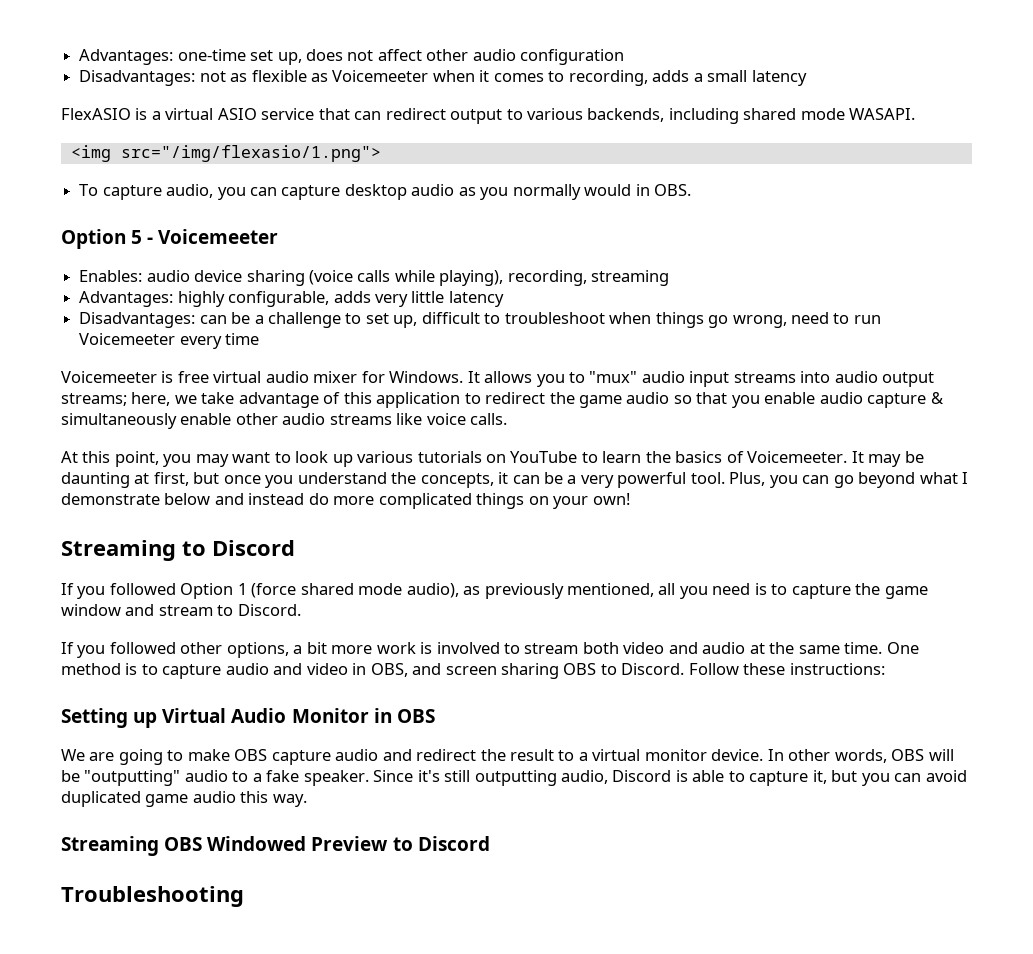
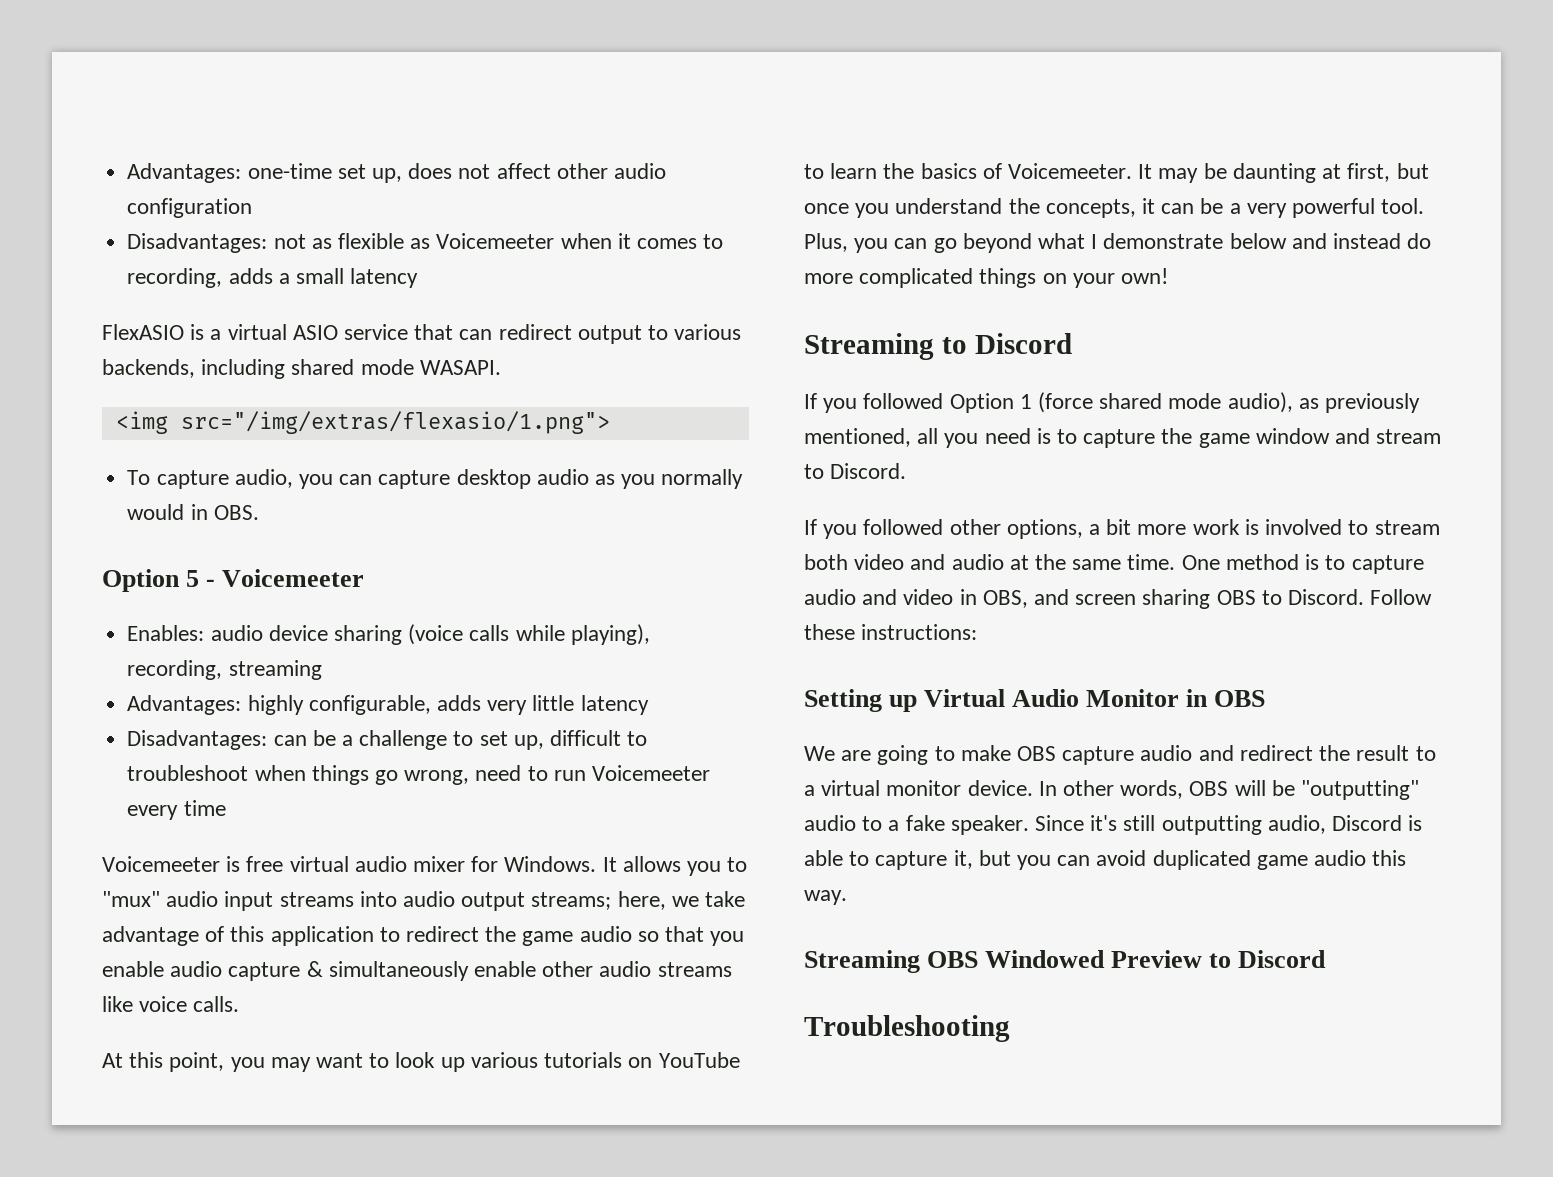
[120,145,381,162] src="/img/flexasio/1.png"> -> [180,411,610,434] src="/img/extras/flexasio/1.png">

